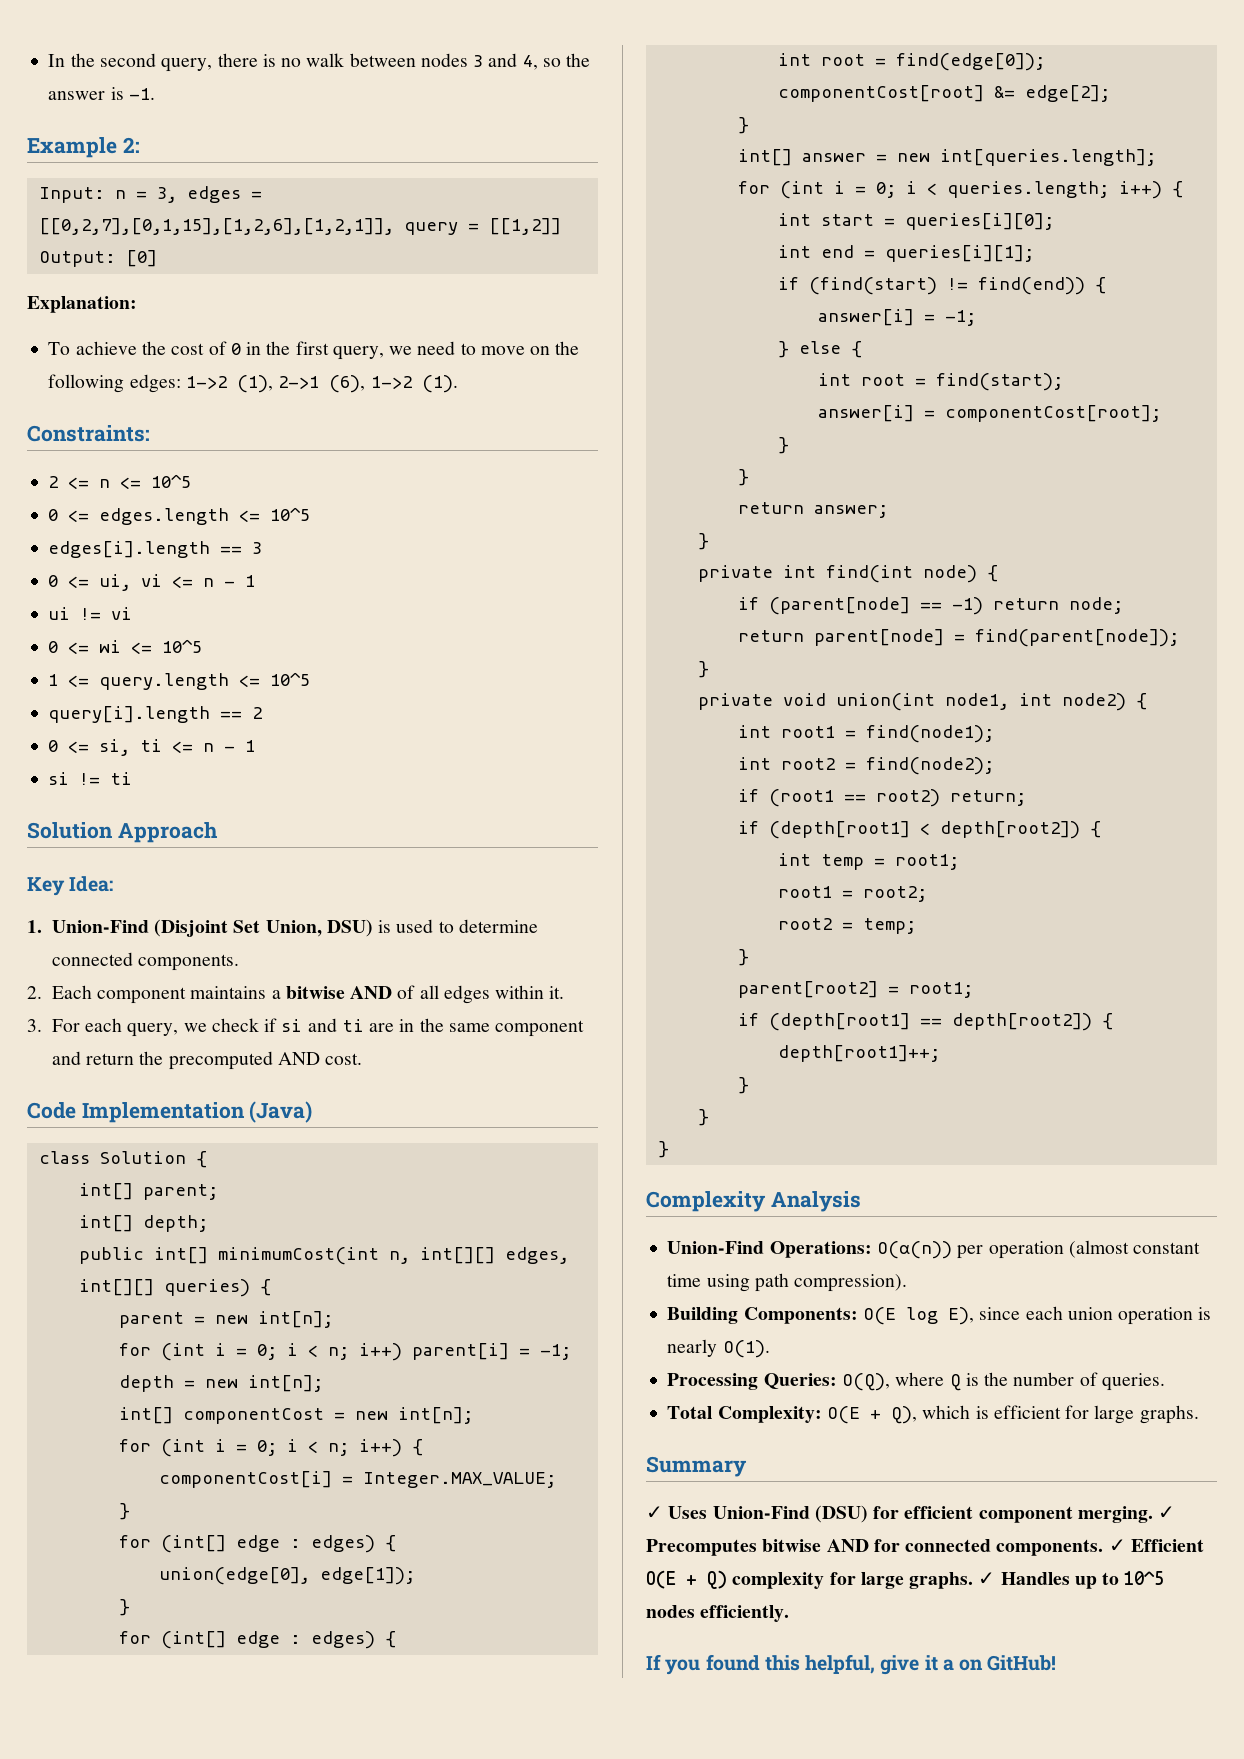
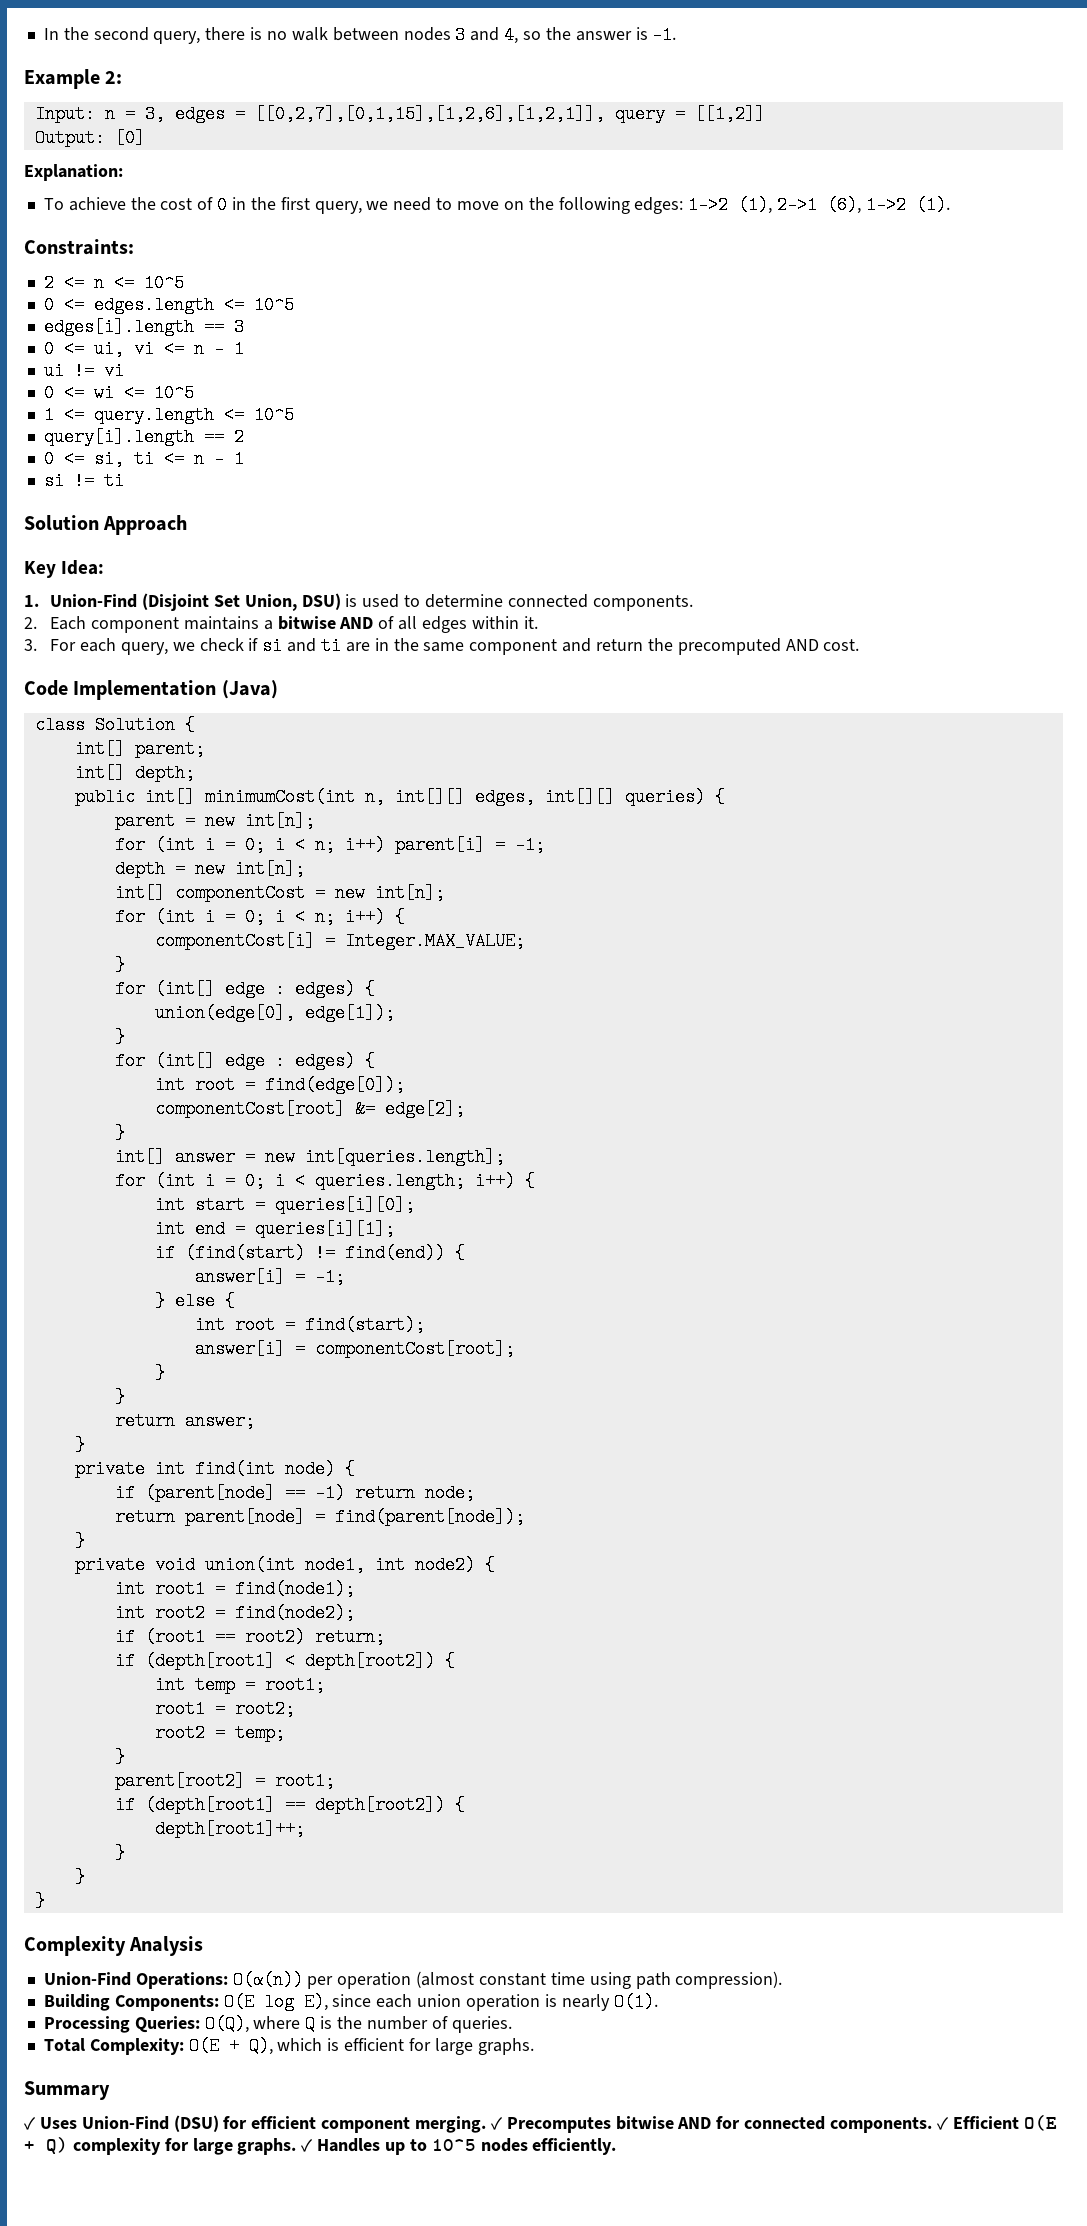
[646,1654,1057,1675] // If you found this helpful, give it a on GitHub! -> (617, 2146) none

